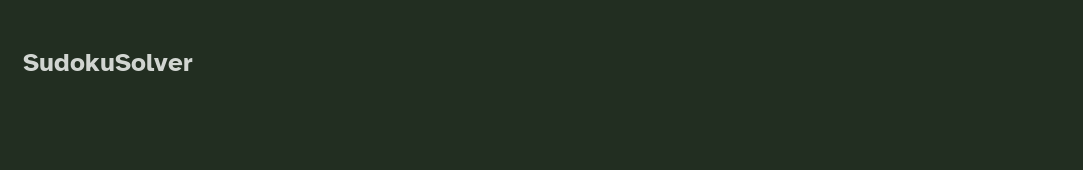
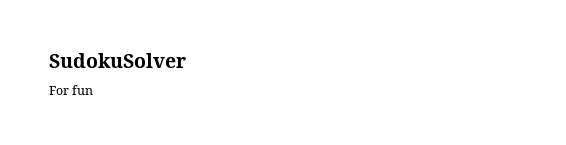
(193, 62) none -> [49,85,94,95] // For fun

